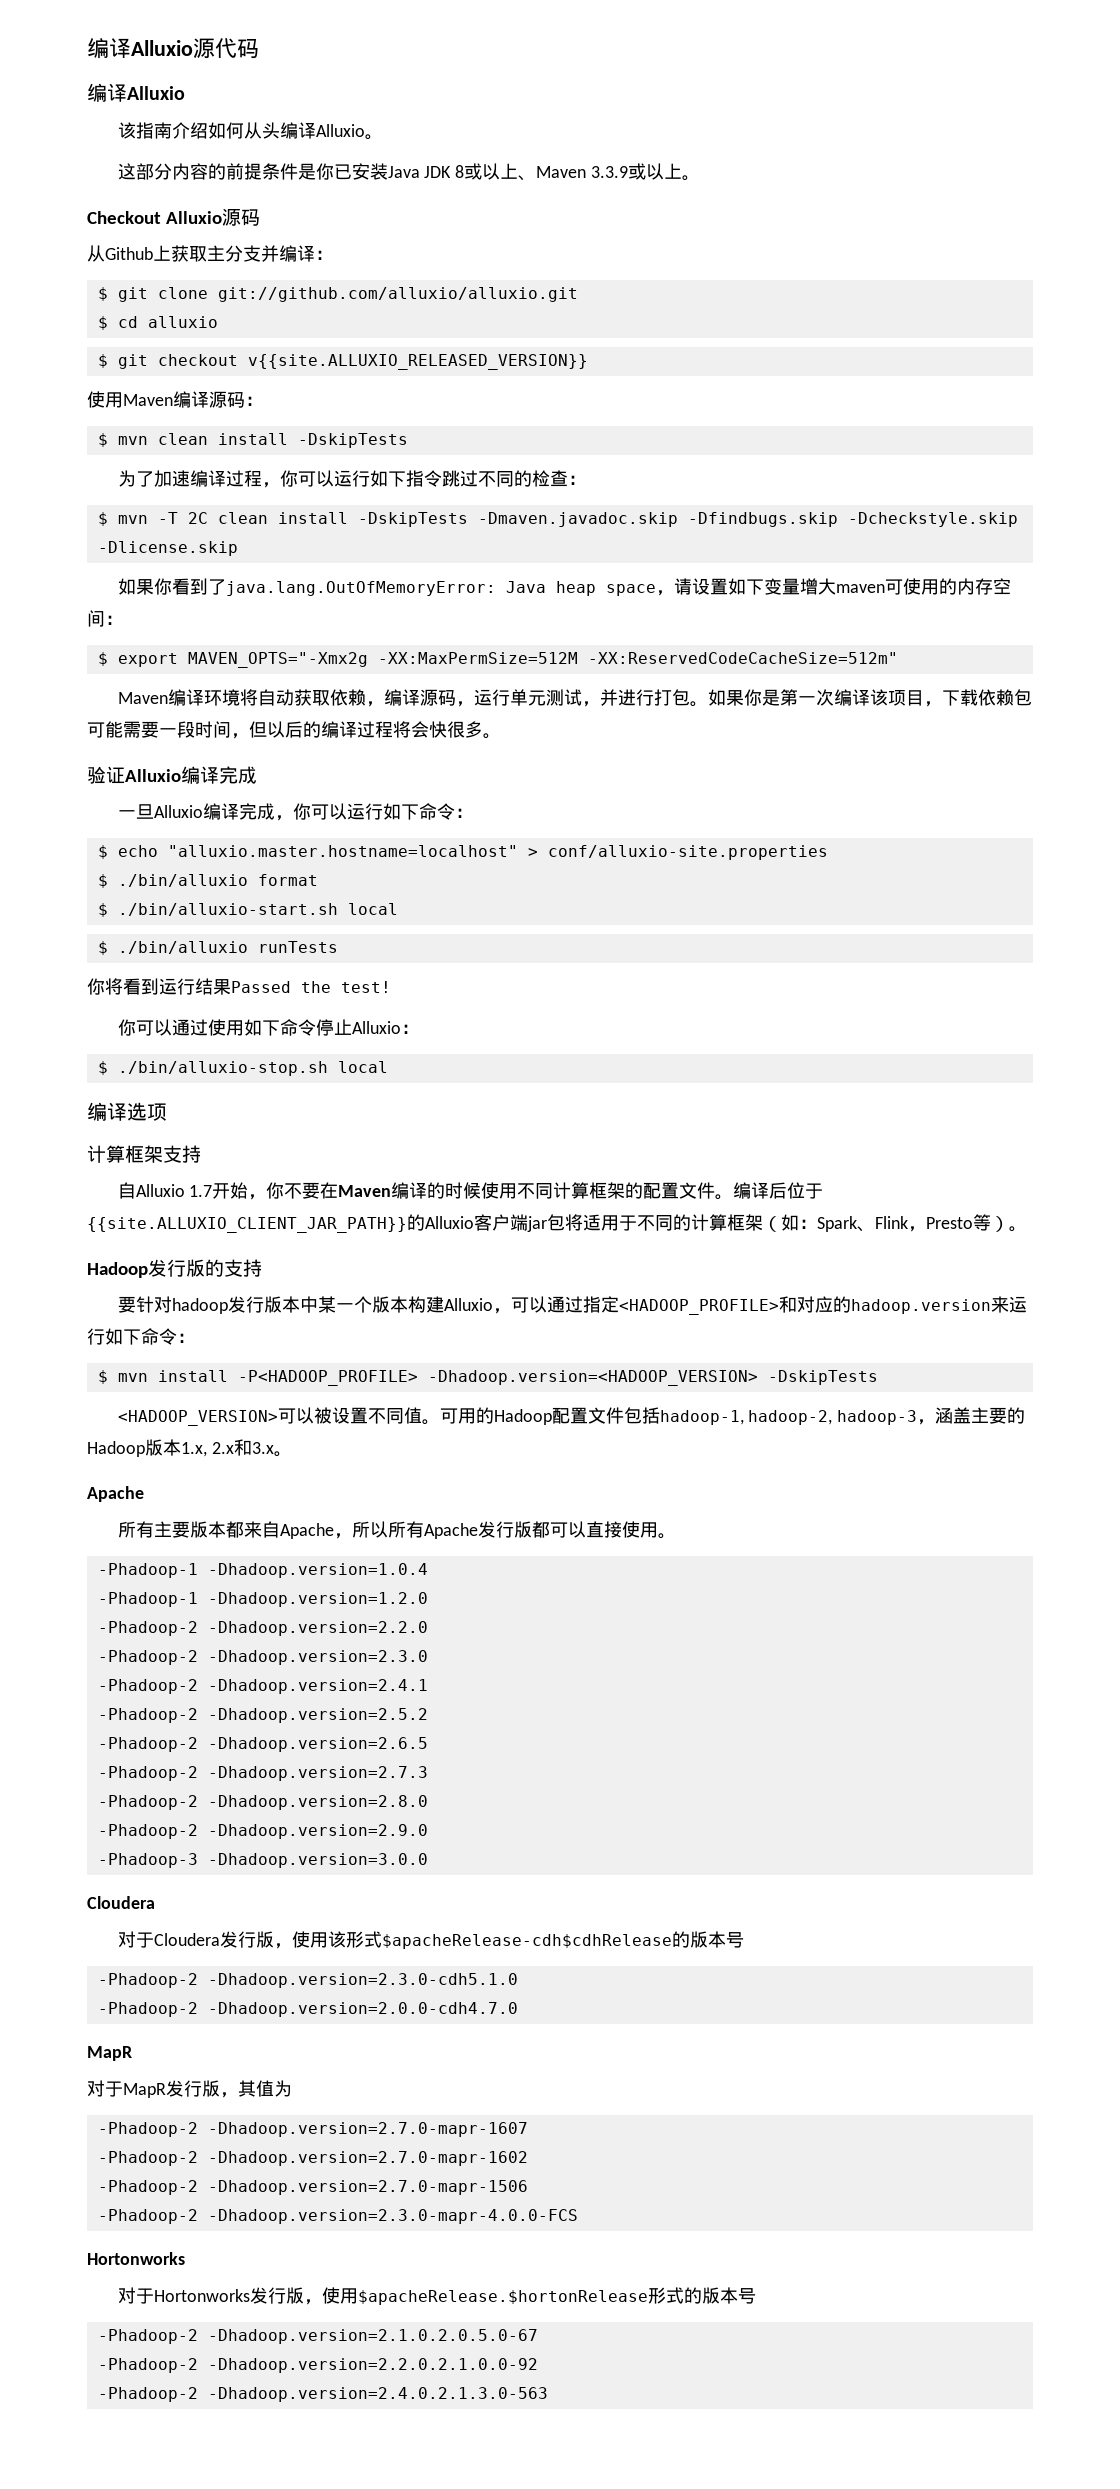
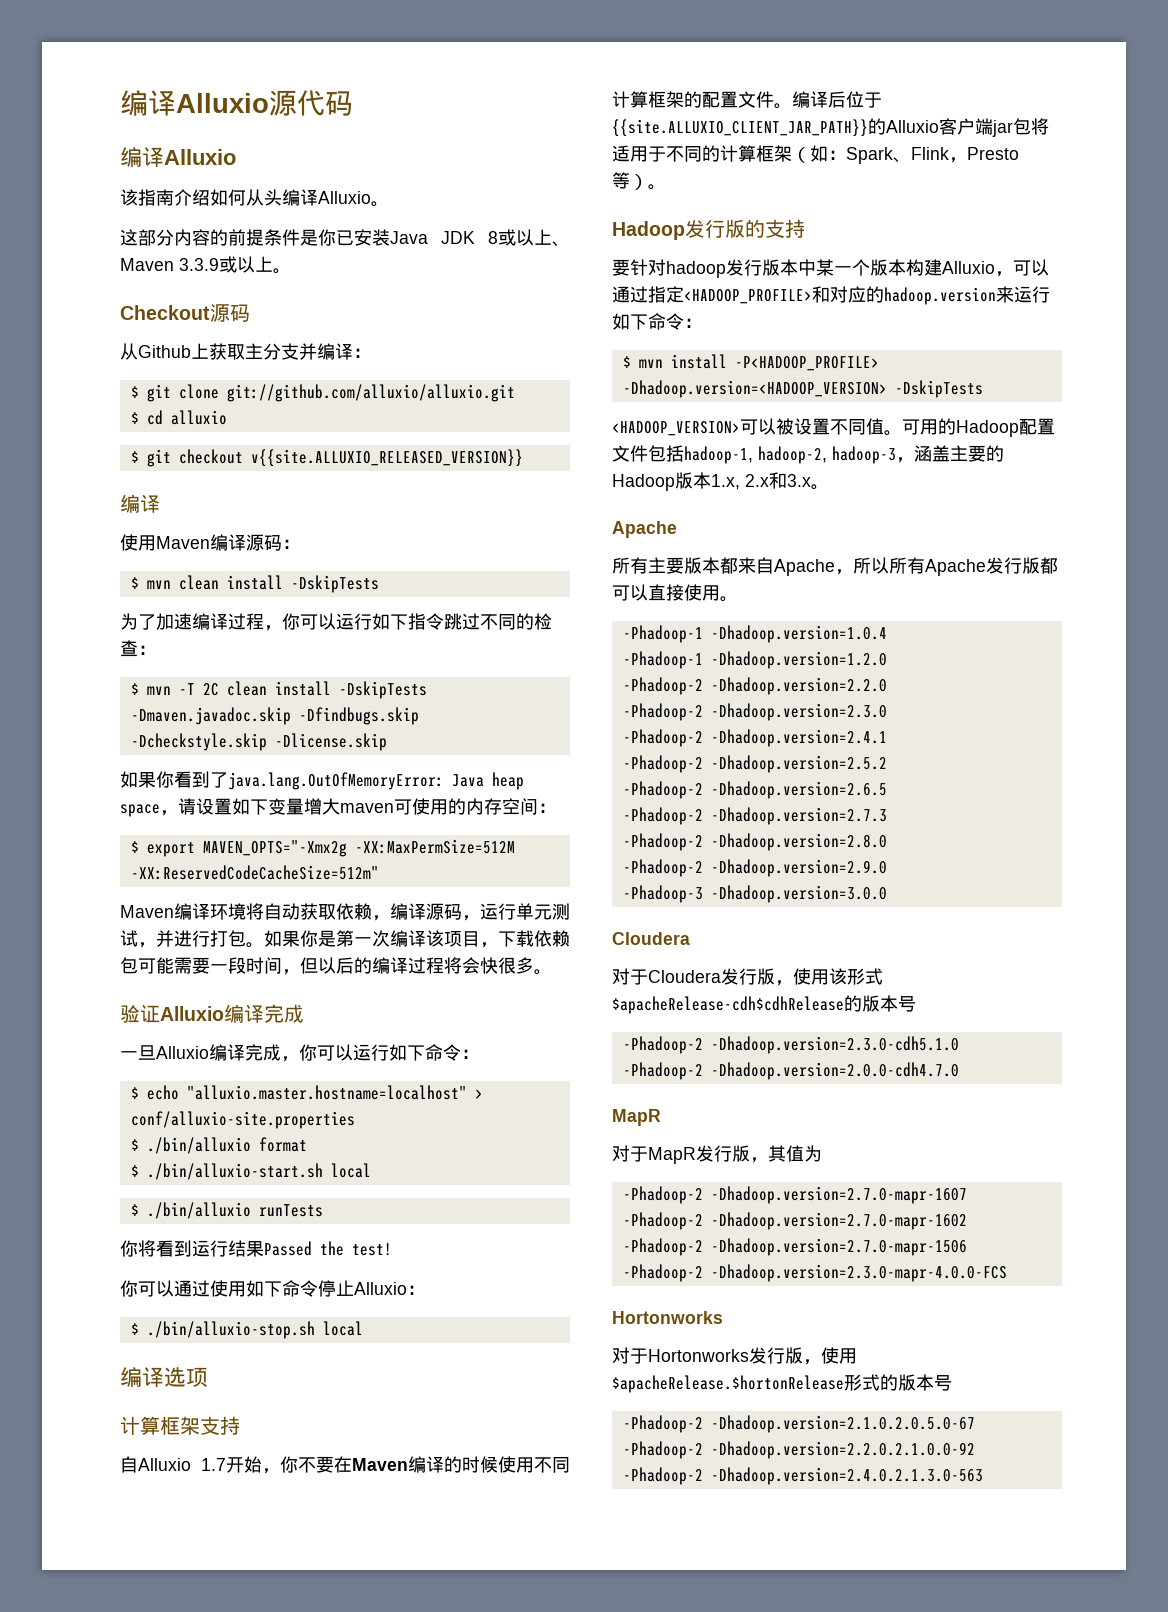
[165,211,222,224] Alluxio -> (210, 312) none
(588, 362) none -> [120,494,160,513] // 编译

